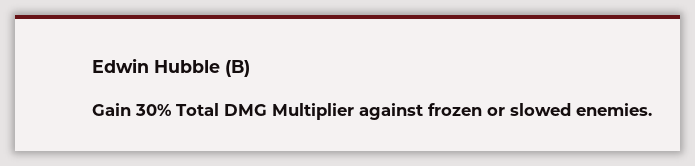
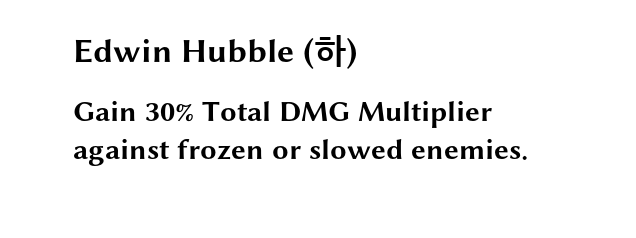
[225,60,250,77] (B) -> [303,35,358,69] (하)

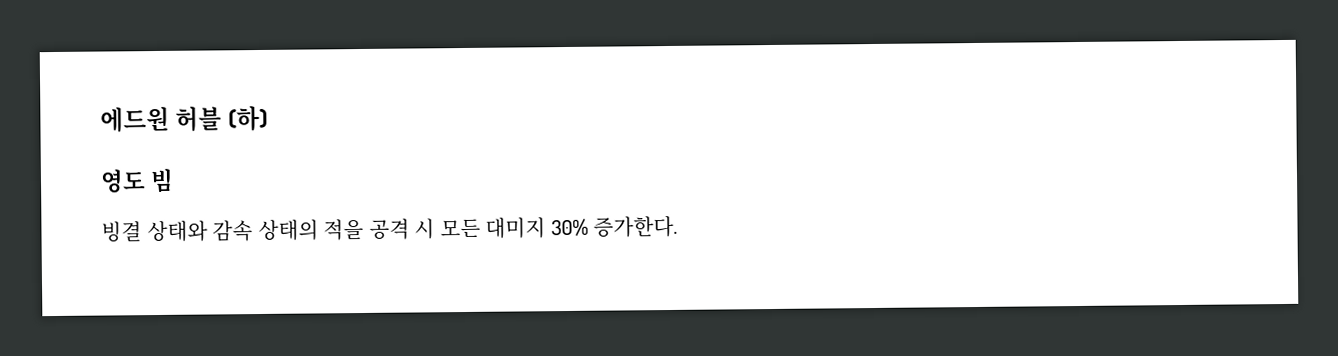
[73,39,295,63] Edwin Hubble -> [100,106,223,133] 에드원 허블
[73,100,492,128] [73,138,528,166] Gain 30% Total DMG Multiplier against frozen or slowed enemies. -> [100,168,175,194] [101,215,679,243] 영도 빔 // 빙결 상태와 감속 상태의 적을 공격 시 모든 대미지 30% 증가한다.

